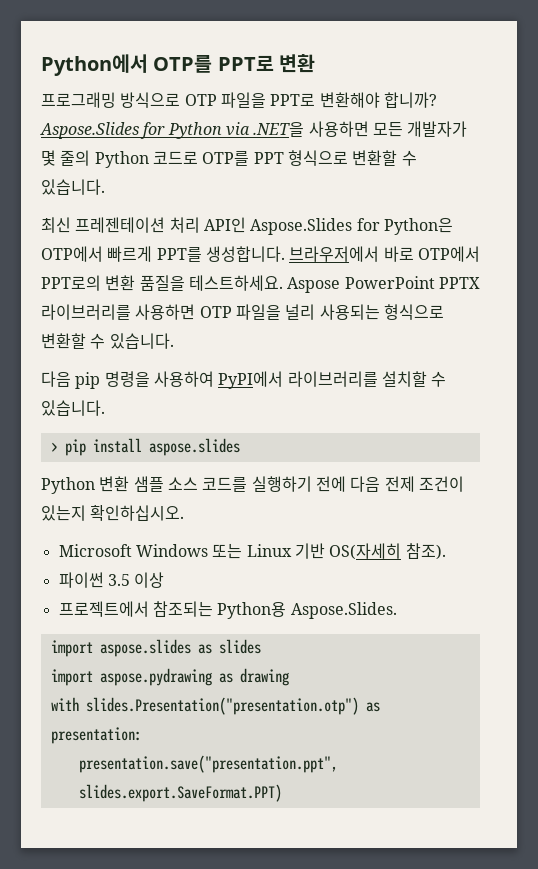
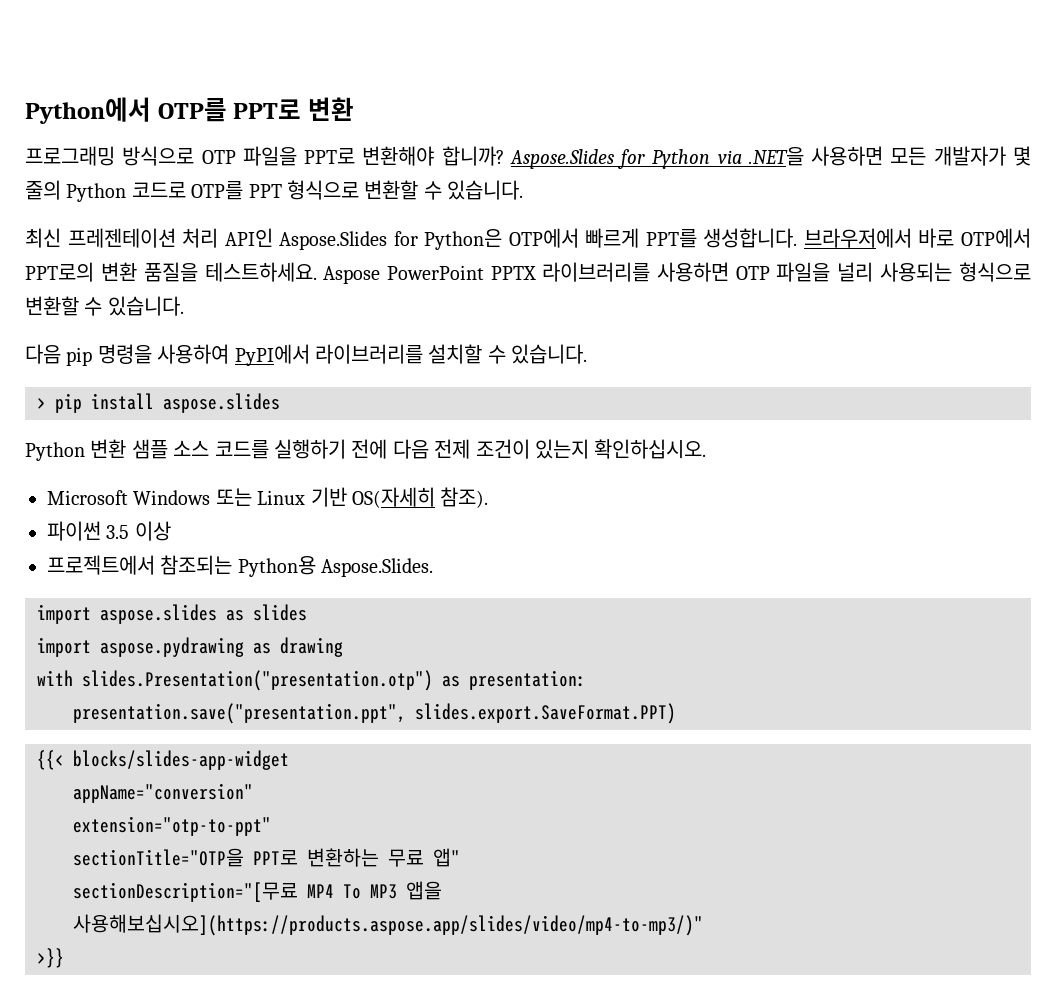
(282, 793) none -> [37,750,289,770] [73,783,253,803] [73,816,271,836] [73,848,460,867] [73,881,442,902] [73,914,703,936] [37,948,64,968] // {{< blocks/slides-app-widget // appName="conversion" // extension="otp-to-ppt" // sectionTitle="OTP을 PPT로 변환하는 무료 앱" // sectionDescription="[무료 MP4 To MP3 앱을 사용해보십시오](https://products.aspose.app/slides/video/mp4-to-mp3/)" // >}}

